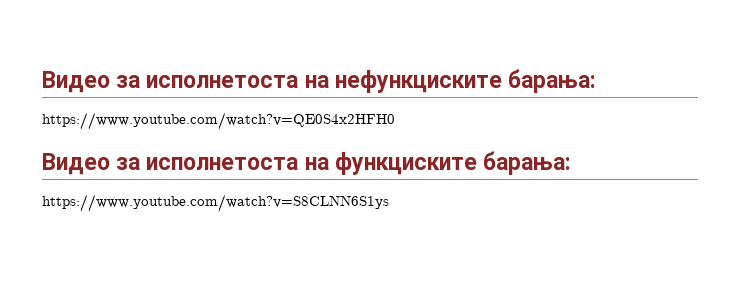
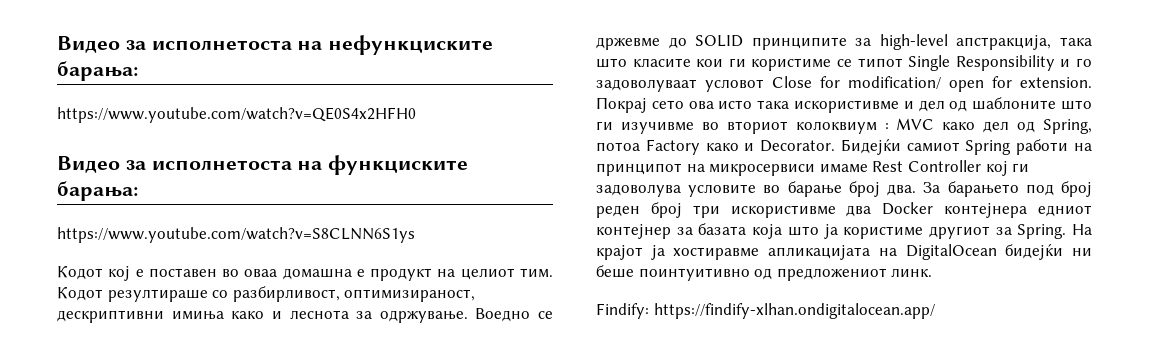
(389, 203) none -> [57,266,553,281] [57,286,476,302] [57,308,553,323] [596,34,1092,50] [596,55,1092,71] [596,76,1092,92] [596,97,1092,113] [596,118,1092,134] [596,139,1092,155] [596,160,1030,176] [596,181,1092,197] [596,202,1092,218] [596,223,1092,239] [596,244,1092,260] [596,265,933,281] [596,303,935,319] // Кодот кој е поставен во оваа домашна е продукт на целиот тим. Кодот резултираше со разбирливост, оптимизираност, дескриптивни имиња како и леснота за одржување. Воедно се држевме до SOLID принципите за high-level апстракција, така што класите кои ги користиме се типот Single Responsibility и го задоволуваат условот Close for modification/ open for extension. Покрај сето ова исто така искористивме и дел од шаблоните што ги изучивме во вториот колоквиум : MVC како дел од Spring, потоа Factory како и Decorator. Бидејќи самиот Spring работи на принципот на микросервиси имаме Rest Controller кој ги задоволува условите во барање број два. За барањето под број реден број три искористивме два Docker контејнера едниот контејнер за базата која што ја користиме другиот за Spring. На крајот ја хостиравме апликацијата на DigitalOcean бидејќи ни беше поинтуитивно од предложениот линк. // Findify: https://findify-xlhan.ondigitalocean.app/

